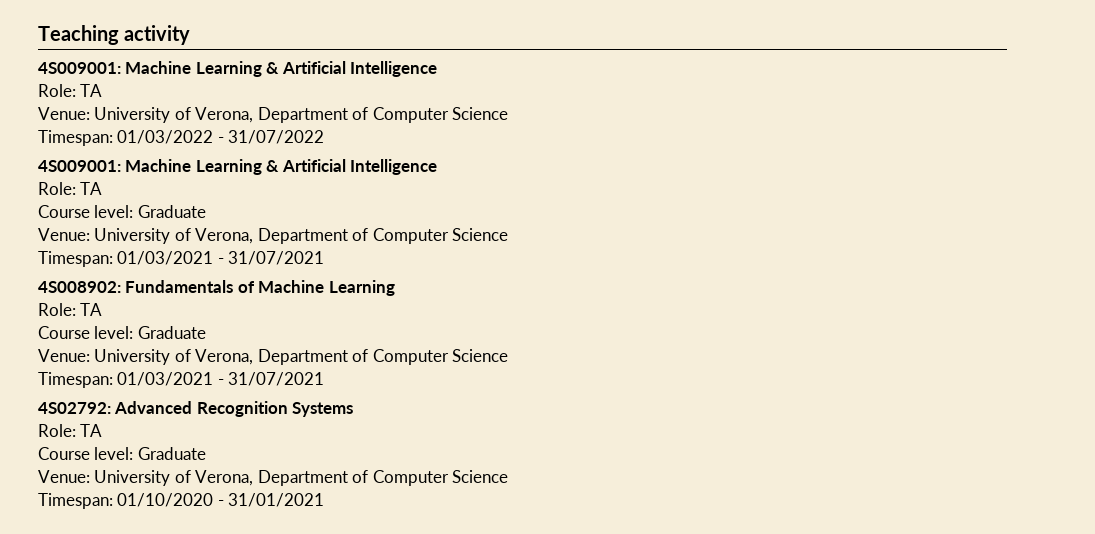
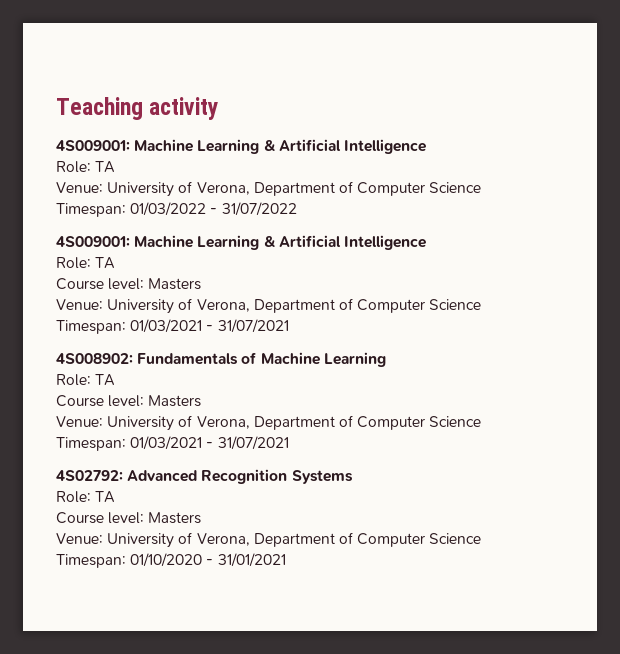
[137,205,206,218] Graduate -> [148,278,202,290] Masters
[137,326,206,339] Graduate -> [148,395,202,407] Masters
[137,447,206,460] Graduate -> [148,512,202,524] Masters

